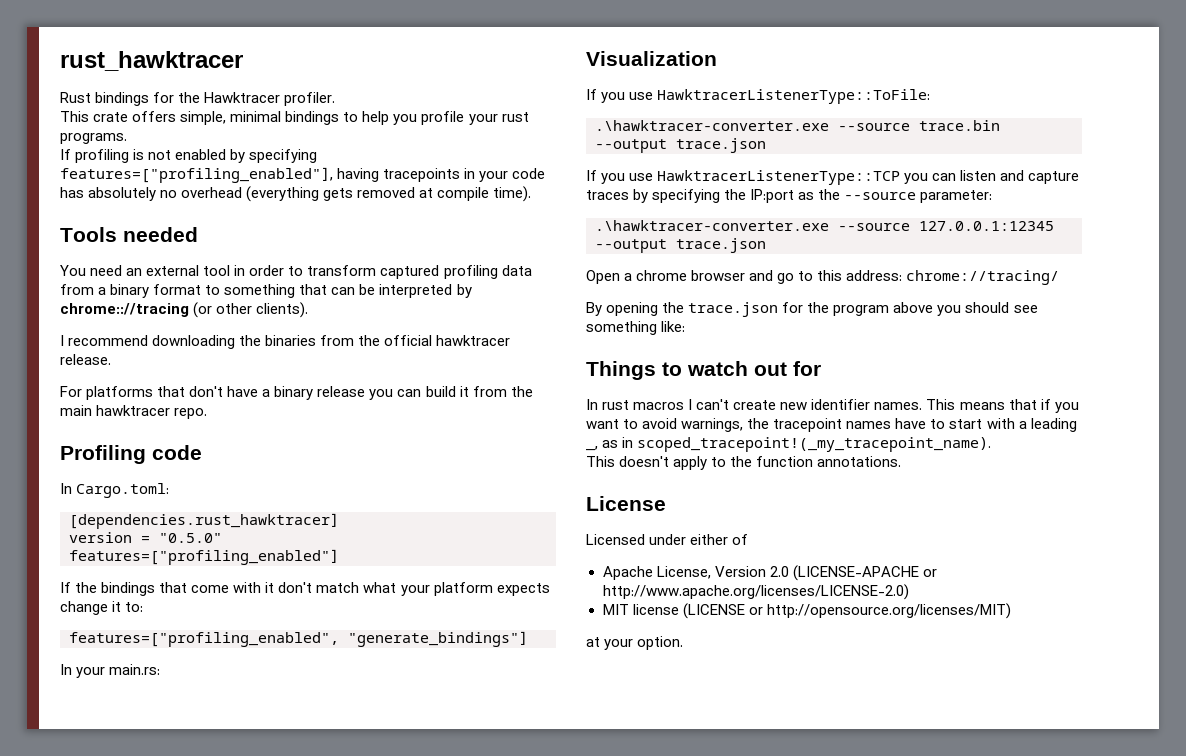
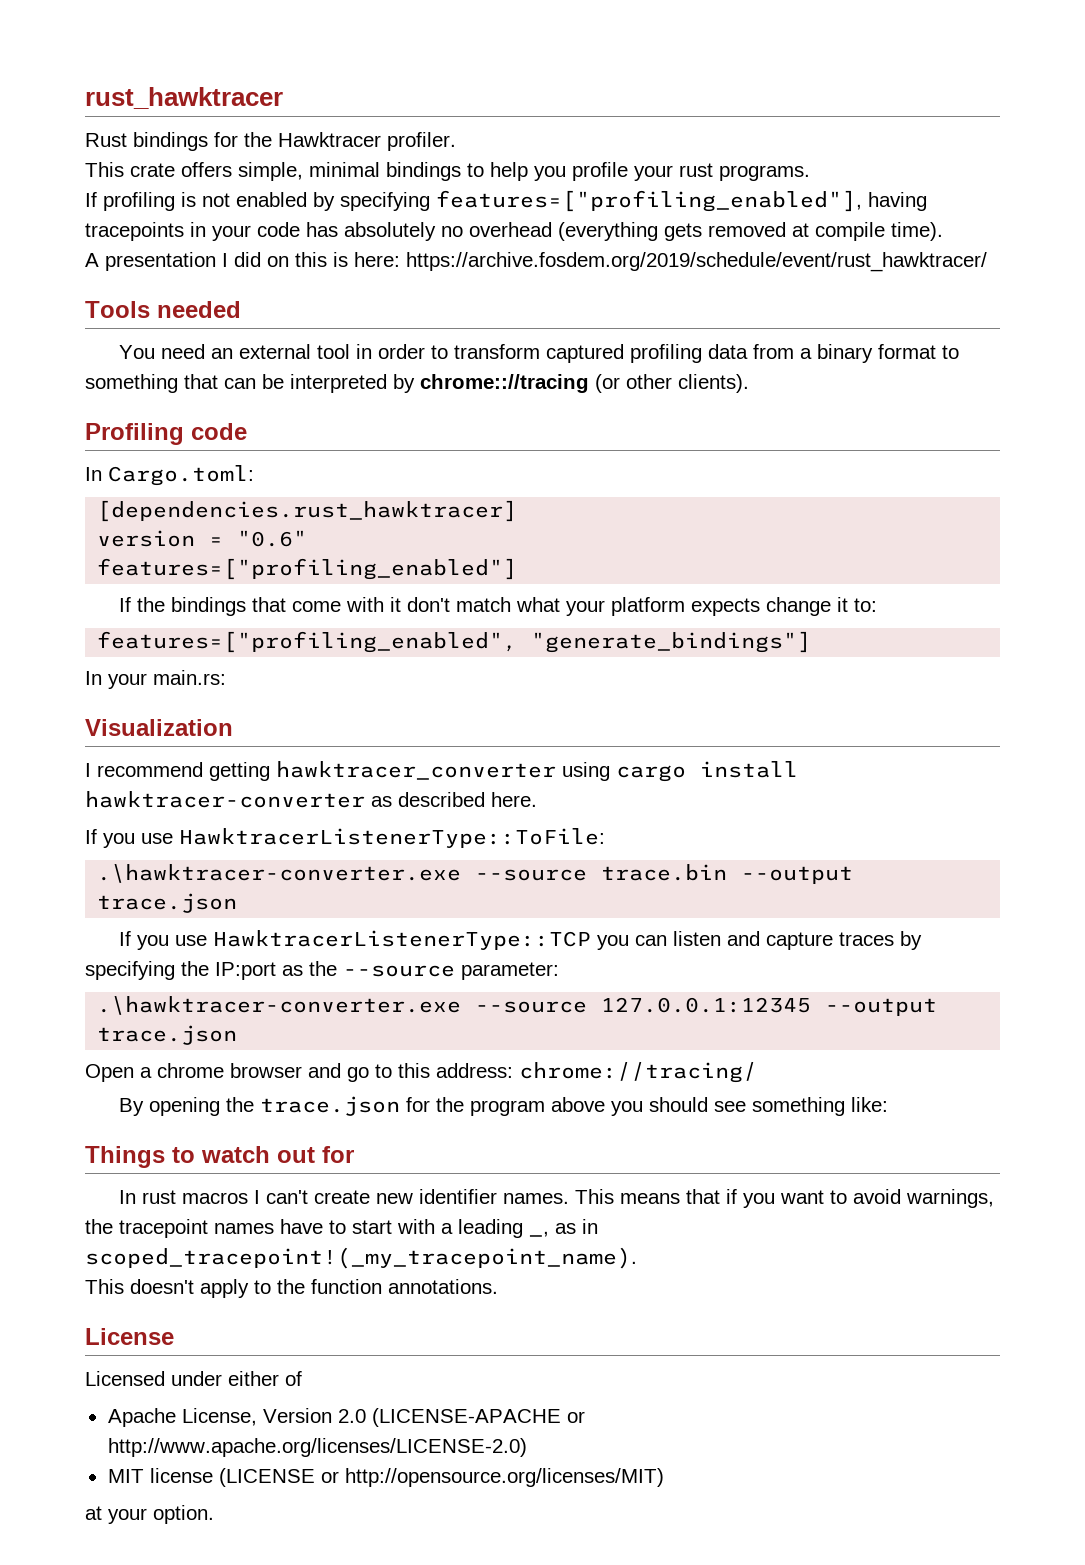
(532, 194) none -> [85,252,987,272] // A presentation I did on this is here: https://archive.fosdem.org/2019/schedule/event/rust_hawktracer/
[60,335,511,349] [60,354,111,365] [60,386,533,400] [60,405,208,419] // I recommend downloading the binaries from the official hawktracer release. // For platforms that don't have a binary release you can build it from the main hawktracer repo. -> (749, 383) none
[159,533,222,543] "0.5.0" -> [237,530,308,547] "0.6"
(717, 58) none -> [85,761,798,782] [85,791,537,808] // I recommend getting hawktracer_converter using cargo install hawktracer-converter as described here.

